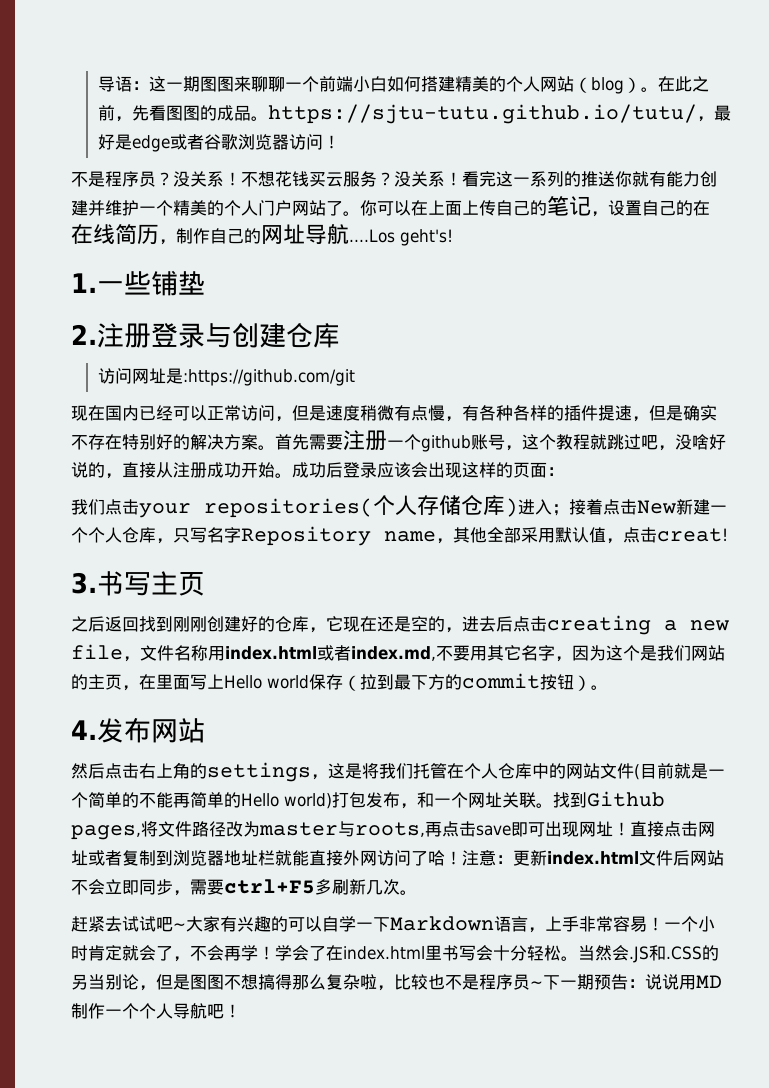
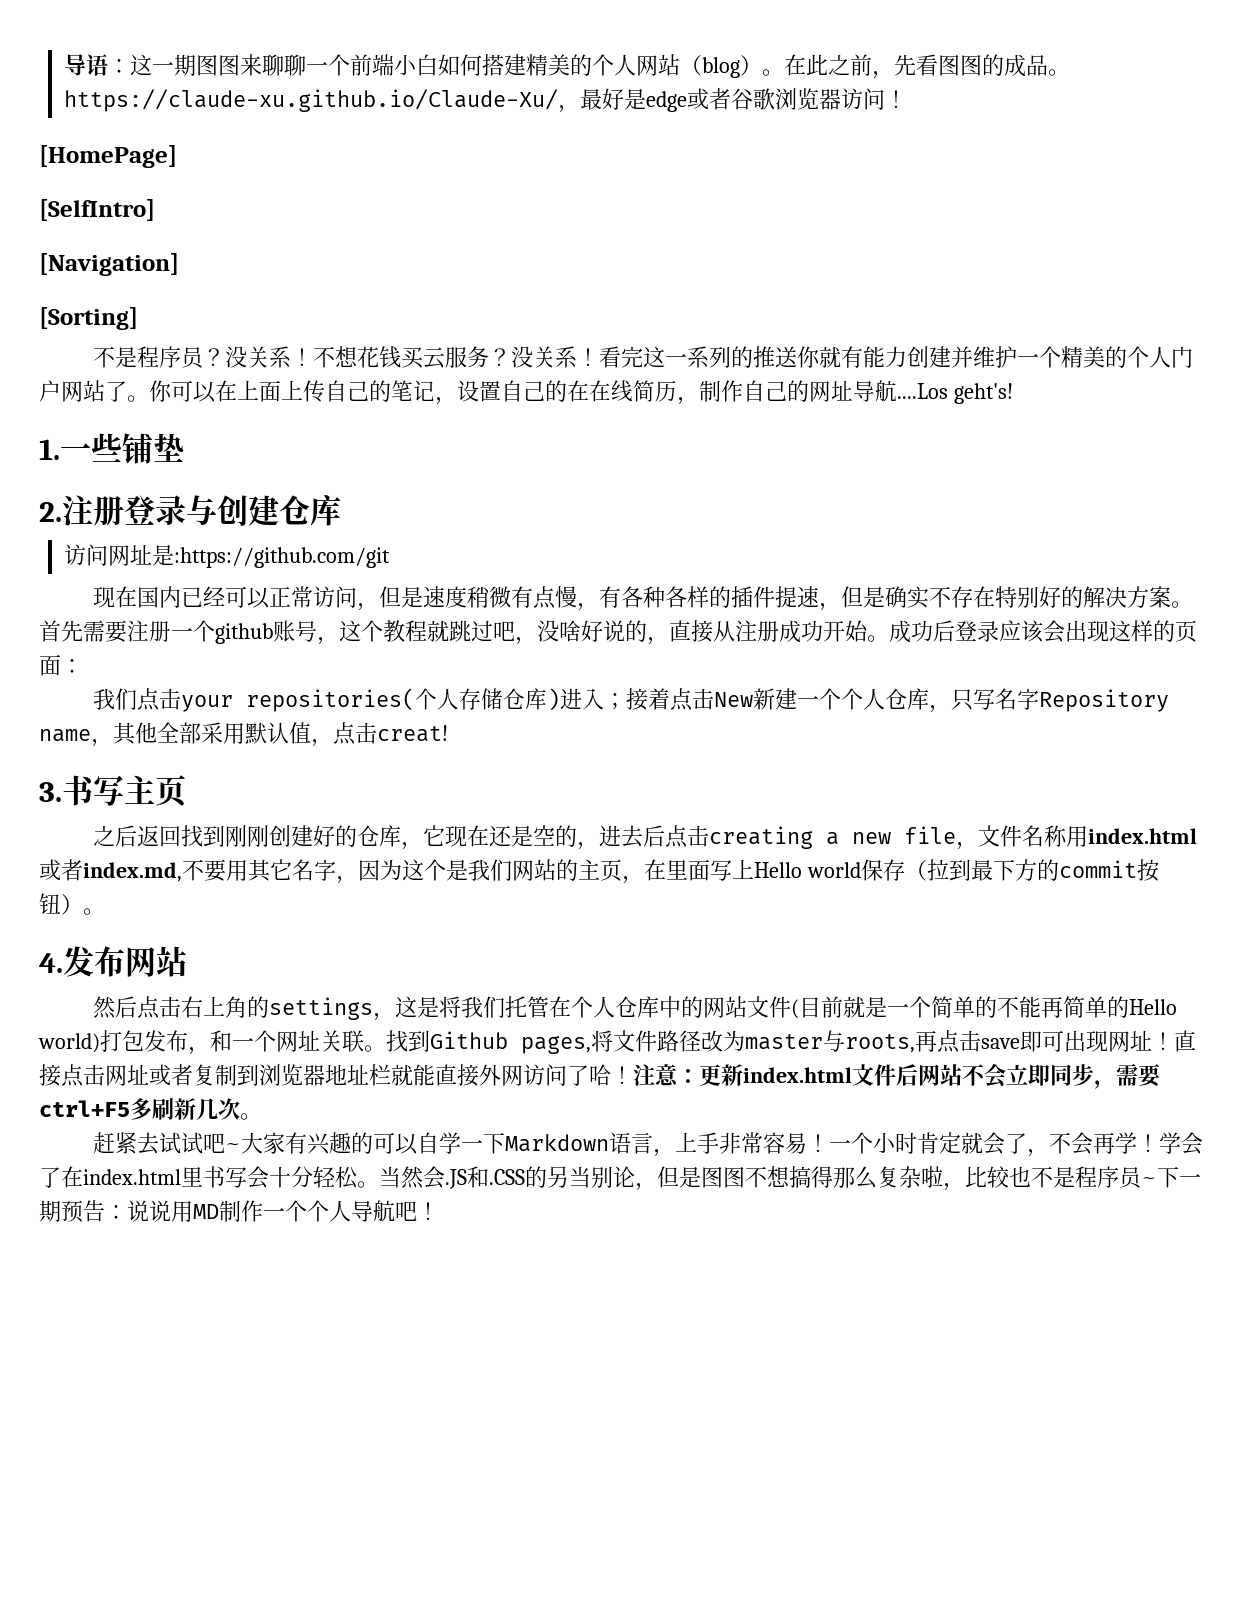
[267,104,697,124] https://sjtu-tutu.github.io/tutu/ -> [63,89,558,112] https://claude-xu.github.io/Claude-Xu/
(340, 142) none -> [39,145,177,168] [39,199,155,221] [39,253,179,276] [39,307,138,330] // [HomePage] // [SelfIntro] // [Navigation] // [Sorting]

